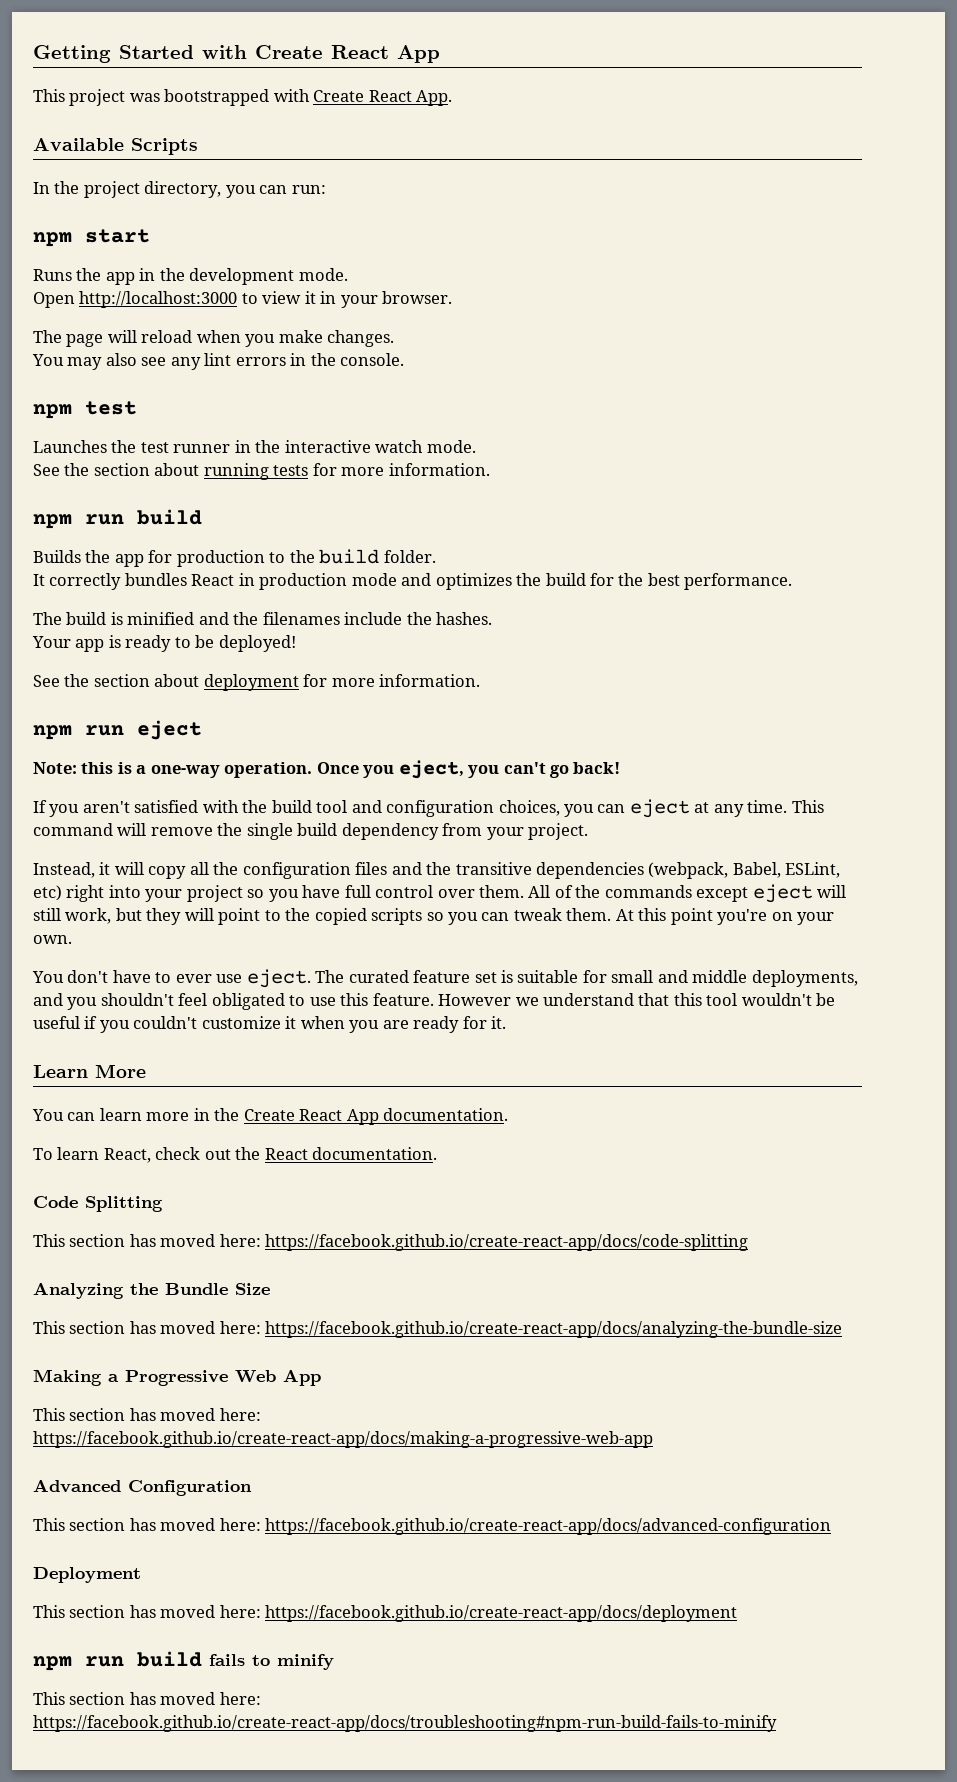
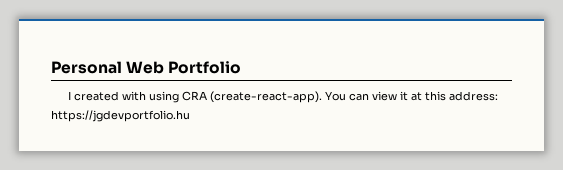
[33,45,440,63] [33,89,453,106] [33,138,198,155] [33,181,326,198] [33,229,150,247] [33,268,348,285] [33,291,453,308] [33,330,395,347] [32,353,405,370] [33,401,137,419] [33,440,476,453] [33,463,490,480] [33,509,202,529] [33,549,436,567] [33,573,793,590] [33,612,493,625] [32,635,296,652] [33,674,481,691] [33,720,202,740] [33,760,621,779] [33,799,824,818] [33,823,589,840] [33,862,841,879] [33,884,847,903] [33,908,835,925] [33,935,72,944] [32,969,858,988] [33,993,836,1010] [33,1016,507,1033] [33,1064,146,1078] [32,1108,509,1125] [33,1147,438,1163] [33,1196,163,1212] [33,1234,749,1251] [33,1282,270,1299] [33,1321,843,1338] [33,1369,321,1386] [33,1408,261,1421] [33,1431,653,1448] [33,1479,252,1496] [33,1518,832,1535] [33,1567,141,1583] [33,1605,738,1622] [33,1651,334,1671] [33,1692,261,1705] [33,1715,777,1732] Getting Started with Create React App // This project was bootstrapped with Create React App. // Available Scripts // In the project directory, you can run: // npm start // Runs the app in the development mode. // Open http://localhost:3000 to view it in your browser. // The page will reload when you make changes. // You may also see any lint errors in the console. // npm test // Launches the test runner in the interactive watch mode. // See the section about running tests for more information. // npm run build // Builds the app for production to the build folder. // It correctly bundles React in production mode and optimizes the build for the best performance. // The build is minified and the filenames include the hashes. // Your app is ready to be deployed! // See the section about deployment for more information. // npm run eject // Note: this is a one-way operation. Once you eject, you can't go back! // If you aren't satisfied with the build tool and configuration choices, you can eject at any time. This command will remove the single build dependency from your project. // Instead, it will copy all the configuration files and the transitive dependencies (webpack, Babel, ESLint, etc) right into your project so you have full control over them. All of the commands except eject will still work, but they will point to the copied scripts so you can tweak them. At this point you're on your own. // You don't have to ever use eject. The curated feature set is suitable for small and middle deployments, and you shouldn't feel obligated to use this feature. However we understand that this tool wouldn't be useful if you couldn't customize it when you are ready for it. // Learn More // You can learn more in the Create React App documentation. // To learn React, check out the React documentation. // Code Splitting // This section has moved here: https://facebook.github.io/create-react-app/docs/code-splitting // Analyzing the Bundle Size // This section has moved here: https://facebook.github.io/create-react-app/docs/analyzing-the-bundle-size // Making a Progressive Web App // This section has moved here: https://facebook.github.io/create-react-app/docs/making-a-progressive-web-app // Advanced Configuration // This section has moved here: https://facebook.github.io/create-react-app/docs/advanced-configuration // Deployment // This section has moved here: https://facebook.github.io/create-react-app/docs/deployment // npm run build fails to minify // This section has moved here: https://facebook.github.io/create-react-app/docs/troubleshooting#npm-run-build-fails-to-minify -> [51,61,242,74] [67,91,498,103] [51,110,190,122] Personal Web Portfolio // I created with using CRA (create-react-app). You can view it at this address: https://jgdevportfolio.hu

